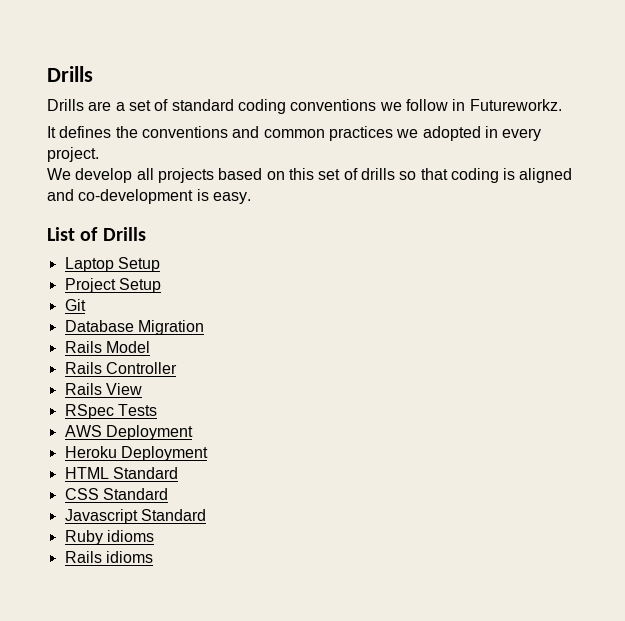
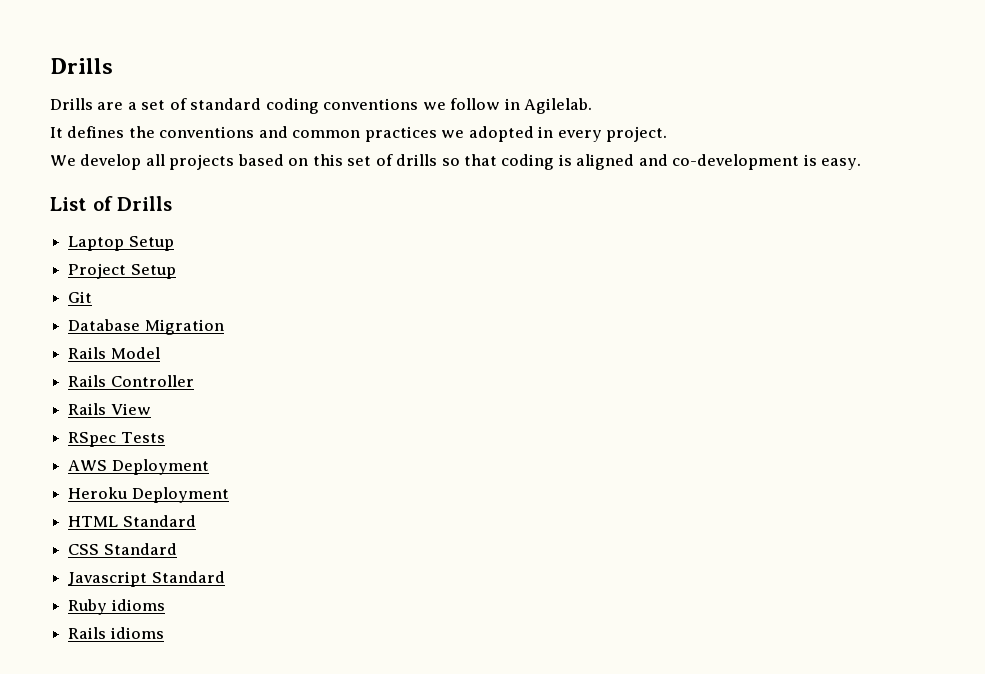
[469,99,562,111] Futureworkz. -> [524,98,593,114] Agilelab.

